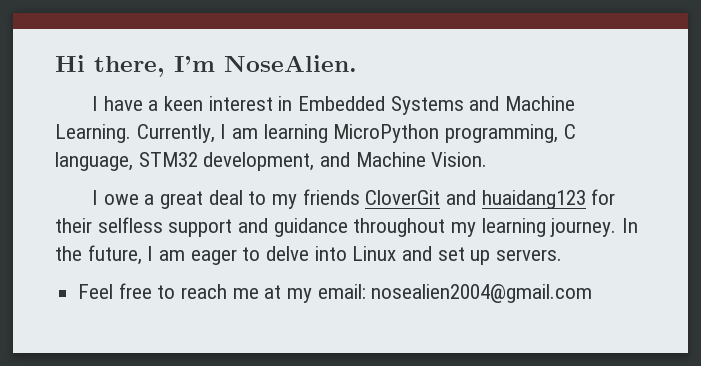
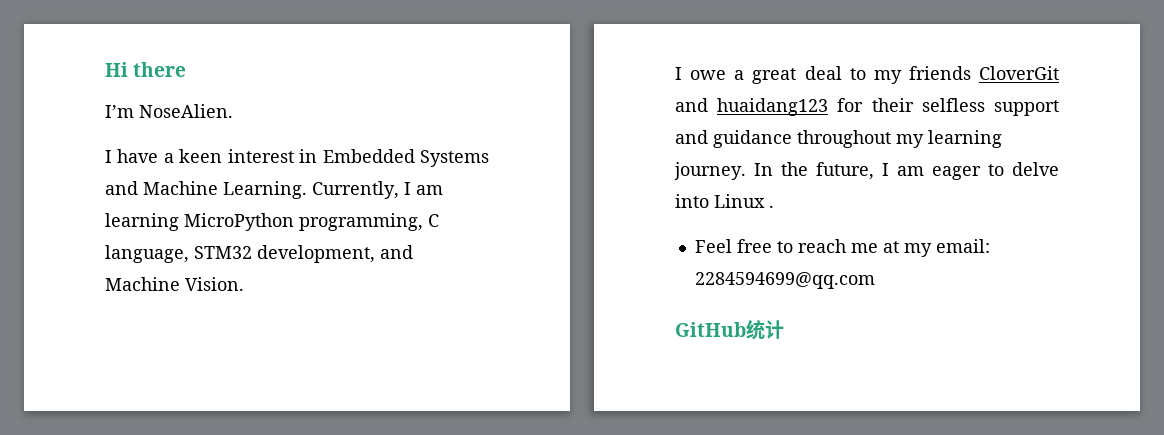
[94,56,165,77] there, -> [133,62,187,77] there //
[402,246,563,265] and set up servers. -> [769,205,774,208] .
[371,284,593,303] nosealien2004@gmail.com -> [694,272,875,289] [675,319,784,340] 2284594699@qq.com // GitHub统计

